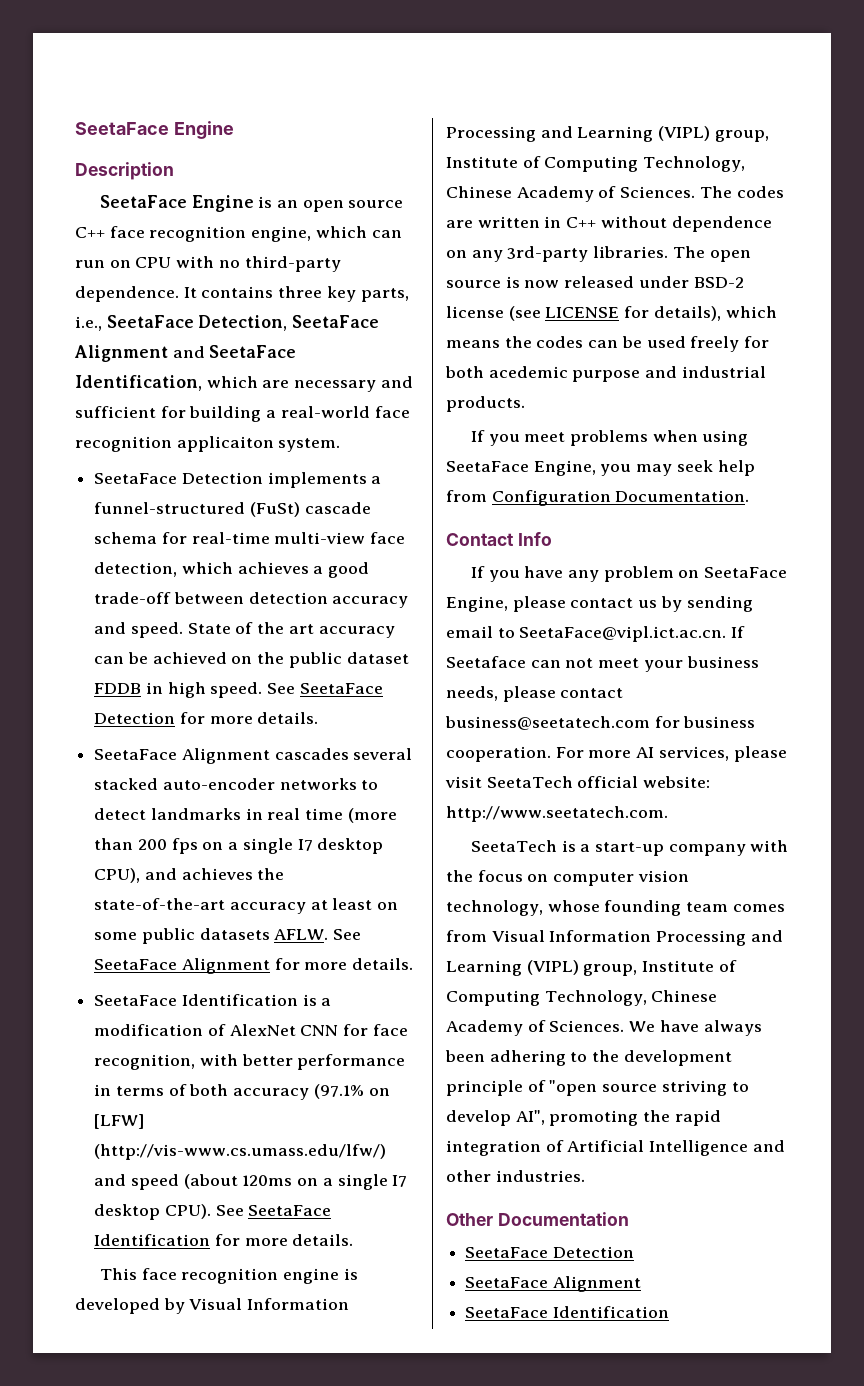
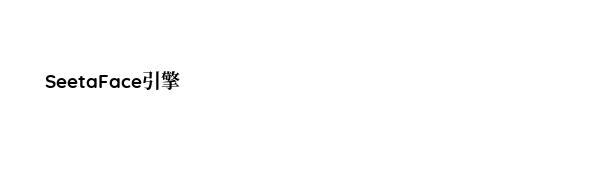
[75,121,234,139] [75,162,174,180] [99,195,404,212] [75,226,402,242] [75,256,341,272] [75,286,409,302] [75,315,380,331] [74,345,297,362] [75,375,413,392] [75,406,410,422] [75,436,341,452] [94,472,382,488] [94,502,371,517] [94,532,406,544] [94,562,370,578] [94,592,409,608] [94,622,395,638] [94,652,409,668] [94,682,383,698] [94,712,319,724] [94,748,413,764] [94,778,379,790] [94,808,397,823] [94,838,384,854] [94,868,285,883] [94,898,399,914] [94,928,362,944] [94,958,414,974] [94,994,332,1006] [94,1024,408,1036] [94,1054,406,1070] [94,1084,390,1100] [94,1114,145,1129] [94,1144,387,1160] [94,1174,408,1190] [94,1204,332,1220] [94,1234,354,1246] [99,1268,358,1284] [75,1298,350,1314] [446,126,769,142] [446,156,746,172] [446,186,784,202] [446,216,772,232] [446,246,751,262] [446,276,744,288] [446,306,777,321] [446,336,770,352] [445,366,766,382] [446,396,525,412] [470,430,749,446] [446,460,755,476] [446,490,750,506] [446,532,552,546] [470,566,788,582] [446,596,753,612] [446,626,746,642] [446,656,759,672] [446,686,624,702] [445,716,756,730] [446,746,787,762] [445,776,711,788] [446,806,668,822] [470,840,789,856] [446,870,689,886] [446,900,785,916] [446,930,783,946] [446,960,737,976] [446,990,718,1006] [446,1020,762,1036] [445,1050,732,1066] [446,1080,749,1096] [446,1110,721,1126] [446,1140,785,1156] [446,1170,585,1182] [446,1212,629,1226] [465,1246,634,1258] [465,1276,641,1292] [465,1306,669,1318] SeetaFace Engine // Description // SeetaFace Engine is an open source C++ face recognition engine, which can run on CPU with no third-party dependence. It contains three key parts, i.e., SeetaFace Detection, SeetaFace Alignment and SeetaFace Identification, which are necessary and sufficient for building a real-world face recognition applicaiton system. // SeetaFace Detection implements a funnel-structured (FuSt) cascade schema for real-time multi-view face detection, which achieves a good trade-off between detection accuracy and speed. State of the art accuracy can be achieved on the public dataset FDDB in high speed. See SeetaFace Detection for more details. // SeetaFace Alignment cascades several stacked auto-encoder networks to detect landmarks in real time (more than 200 fps on a single I7 desktop CPU), and achieves the state-of-the-art accuracy at least on some public datasets AFLW. See SeetaFace Alignment for more details. // SeetaFace Identification is a modification of AlexNet CNN for face recognition, with better performance in terms of both accuracy (97.1% on [LFW] (http://vis-www.cs.umass.edu/lfw/) and speed (about 120ms on a single I7 desktop CPU). See SeetaFace Identification for more details. // This face recognition engine is developed by Visual Information Processing and Learning (VIPL) group, Institute of Computing Technology, Chinese Academy of Sciences. The codes are written in C++ without dependence on any 3rd-party libraries. The open source is now released under BSD-2 license (see LICENSE for details), which means the codes can be used freely for both acedemic purpose and industrial products. // If you meet problems when using SeetaFace Engine, you may seek help from Configuration Documentation. // Contact Info // If you have any problem on SeetaFace Engine, please contact us by sending email to SeetaFace@vipl.ict.ac.cn. If Seetaface can not meet your business needs, please contact business@seetatech.com for business cooperation. For more AI services, please visit SeetaTech official website: http://www.seetatech.com. // SeetaTech is a start-up company with the focus on computer vision technology, whose founding team comes from Visual Information Processing and Learning (VIPL) group, Institute of Computing Technology, Chinese Academy of Sciences. We have always been adhering to the development principle of "open source striving to develop AI", promoting the rapid integration of Artificial Intelligence and other industries. // Other Documentation // SeetaFace Detection // SeetaFace Alignment // SeetaFace Identification -> [45,71,180,91] SeetaFace引擎

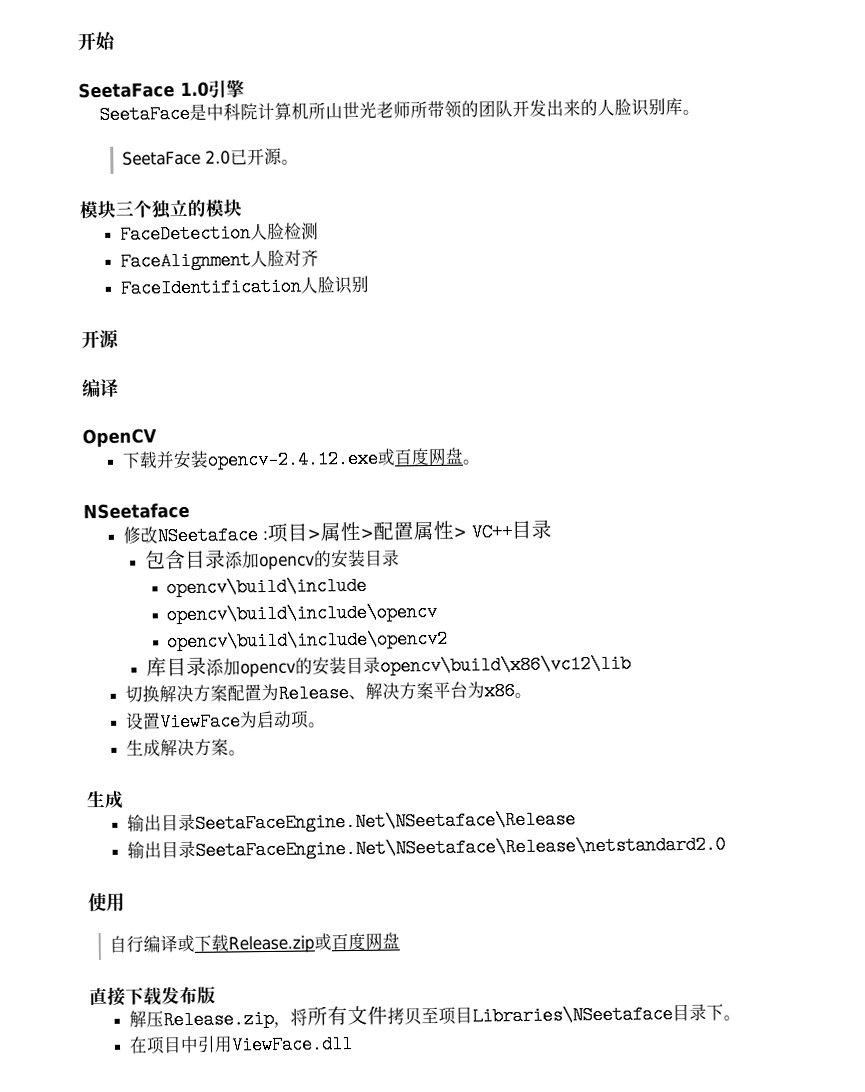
[45,71,180,91] SeetaFace引擎 -> [77,31,117,51] [78,79,245,99] [99,97,701,124] [121,147,299,166] [79,199,243,220] [119,222,319,244] [119,249,319,271] [119,275,369,298] [81,329,120,349] [81,378,119,398] [82,428,157,448] [121,447,481,470] [83,502,190,520] [122,519,552,546] [145,549,401,571] [166,576,368,598] [166,602,438,625] [167,629,449,652] [146,654,632,678] [124,681,532,703] [124,710,326,732] [125,738,246,757] [86,790,124,809] [126,810,576,833] [126,835,726,860] [88,892,125,912] [109,932,401,954] [89,986,216,1006] [128,1003,741,1030] [128,1035,353,1055] 开始 // SeetaFace 1.0引擎 // SeetaFace是中科院计算机所山世光老师所带领的团队开发出来的人脸识别库。 // SeetaFace 2.0已开源。 // 模块三个独立的模块 // FaceDetection人脸检测 // FaceAlignment人脸对齐 // FaceIdentification人脸识别 // 开源 // 编译 // OpenCV // 下载并安装opencv-2.4.12.exe或百度网盘。 // NSeetaface // 修改NSeetaface :项目>属性>配置属性> VC++目录 // 包含目录添加opencv的安装目录 // opencv\build\include // opencv\build\include\opencv // opencv\build\include\opencv2 // 库目录添加opencv的安装目录opencv\build\x86\vc12\lib // 切换解决方案配置为Release、解决方案平台为x86。 // 设置ViewFace为启动项。 // 生成解决方案。 // 生成 // 输出目录SeetaFaceEngine.Net\NSeetaface\Release // 输出目录SeetaFaceEngine.Net\NSeetaface\Release\netstandard2.0 // 使用 // 自行编译或下载Release.zip或百度网盘 // 直接下载发布版 // 解压Release.zip，将所有文件拷贝至项目Libraries\NSeetaface目录下。 // 在项目中引用ViewFace.dll

